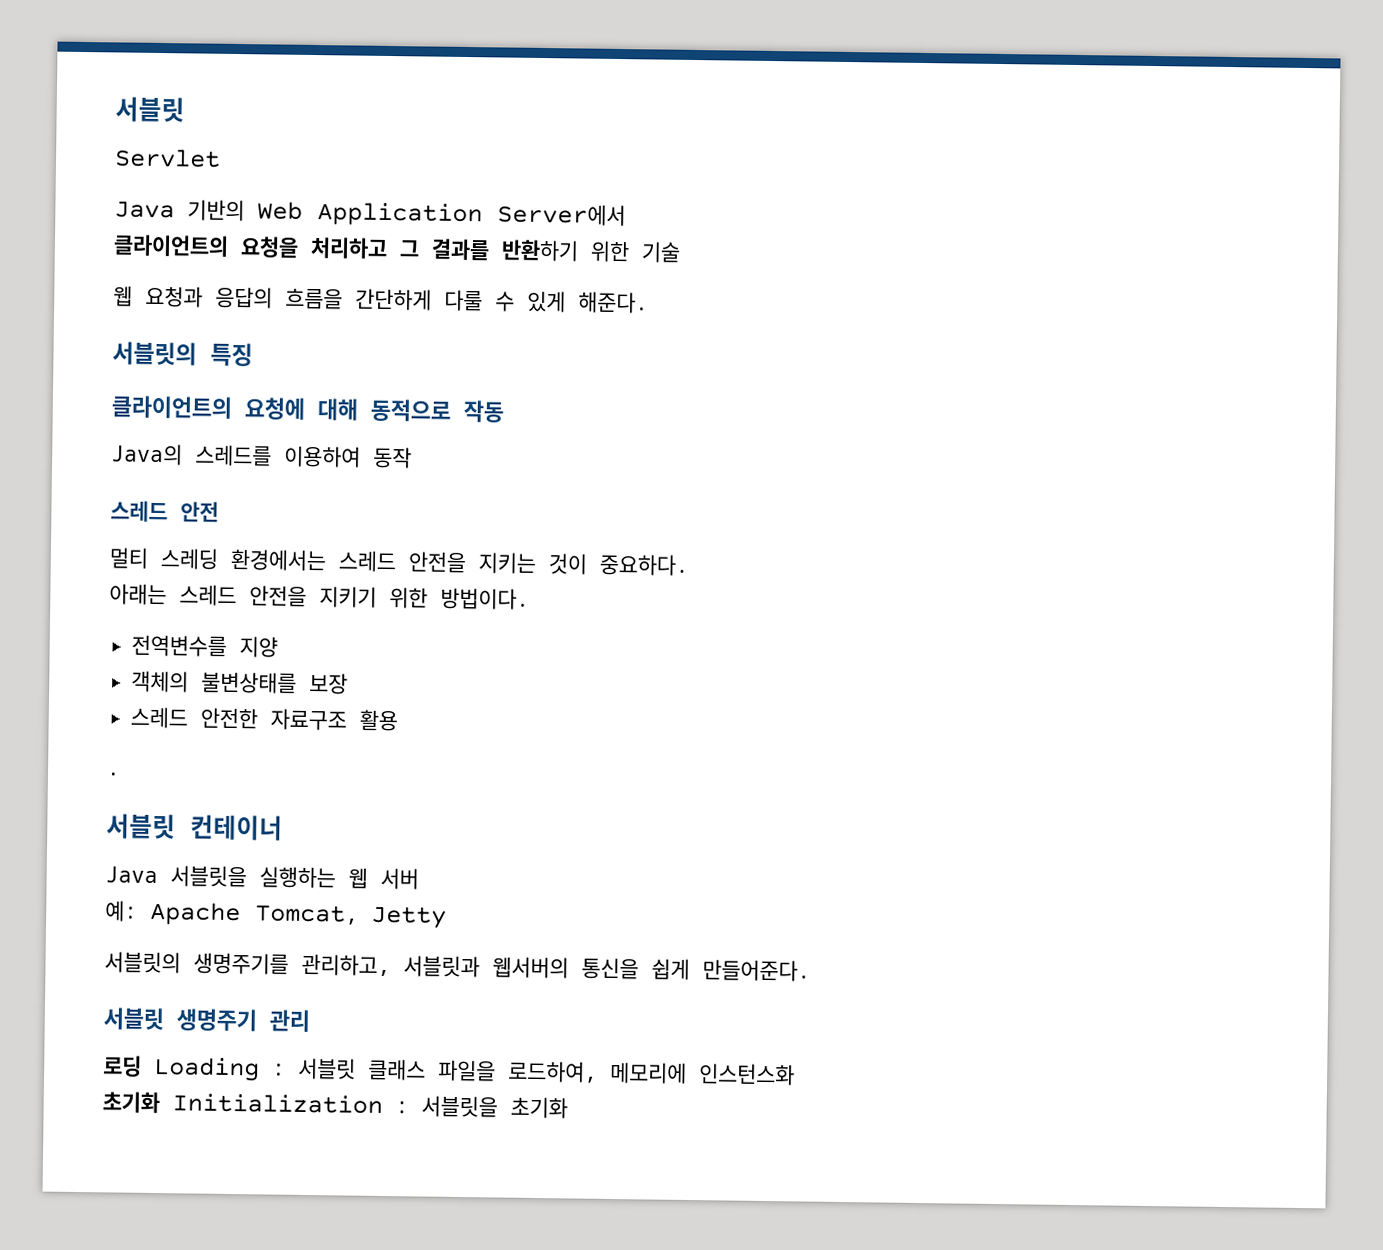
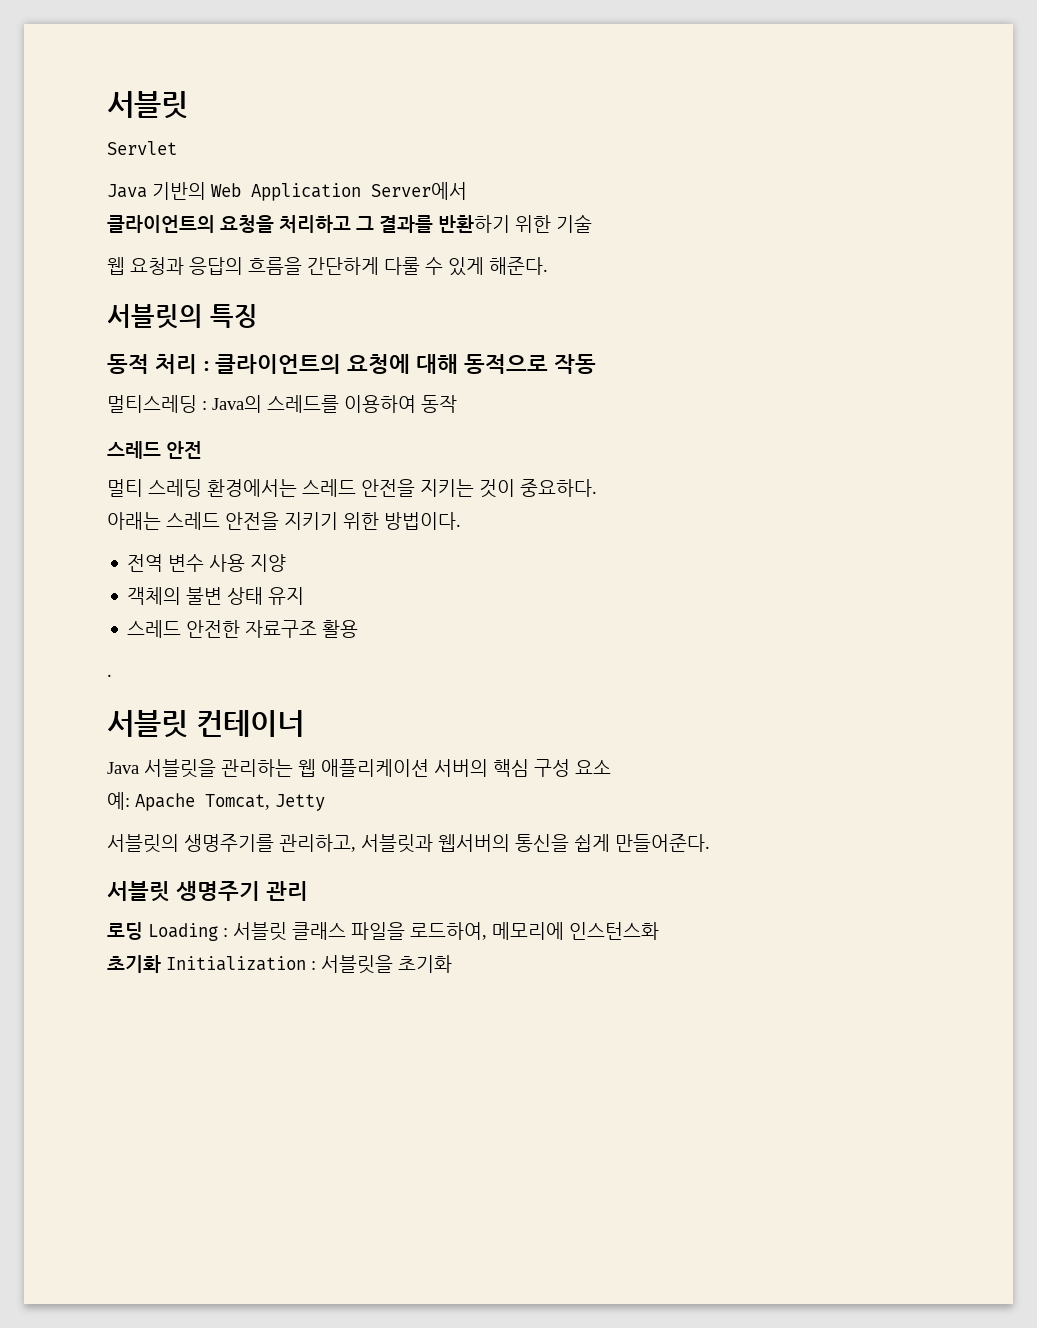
(253, 354) none -> [107,354,210,374] 동적 처리 :
(504, 411) none -> [107,395,207,413] 멀티스레딩 :
[131,634,228,657] 전역변수를 -> [127,554,246,572] 전역 변수 사용
[201,671,349,695] 불변상태를 보장 -> [186,587,305,605] 불변 상태 유지
[259,866,419,890] 실행하는 웹 서버 -> [221,759,611,777] 관리하는 웹 애플리케이션 서버의 핵심 구성 요소

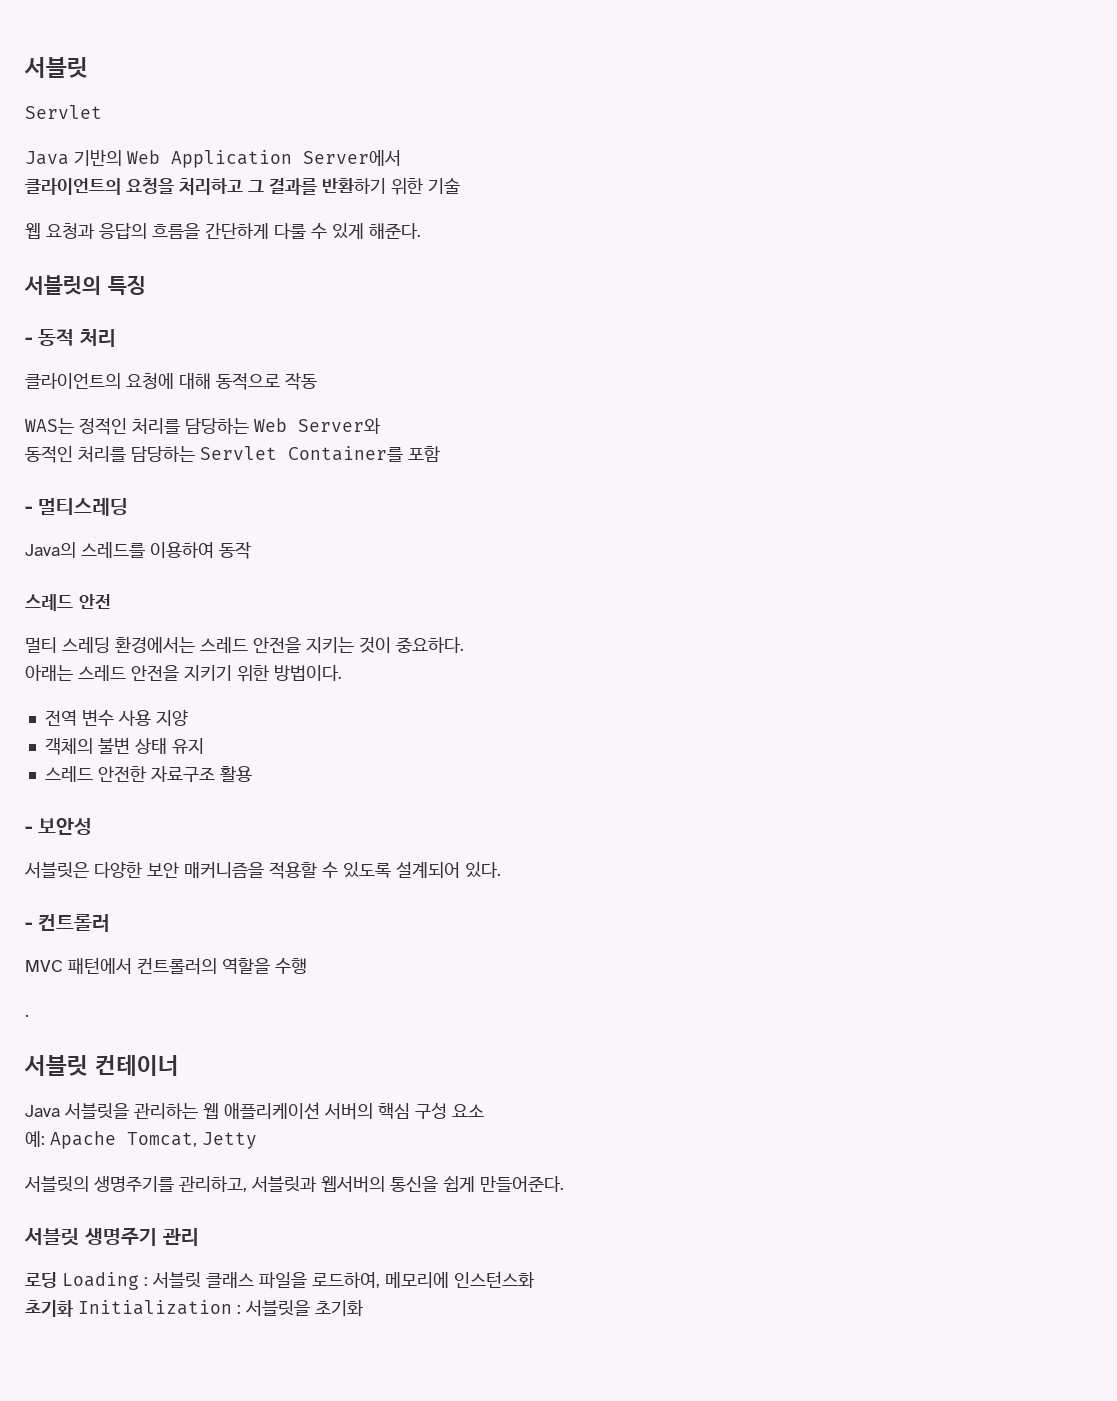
(258, 316) none -> [25,337,32,344] -
[202,361,210,371] : -> (116, 338) //
(596, 364) none -> [25,418,381,435] [25,446,440,463] [25,506,32,513] WAS는 정적인 처리를 담당하는 Web Server와 // 동적인 처리를 담당하는 Servlet Container를 포함 // -
[202,401,207,410] : -> (128, 507) //
(359, 629) none -> [25,818,92,835] [24,861,501,879] [25,914,110,932] [25,957,307,975] // - 보안성 // 서블릿은 다양한 보안 매커니즘을 적용할 수 있도록 설계되어 있다. // - 컨트롤러 // MVC 패턴에서 컨트롤러의 역할을 수행

